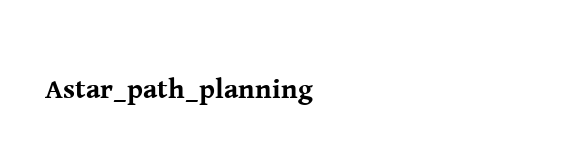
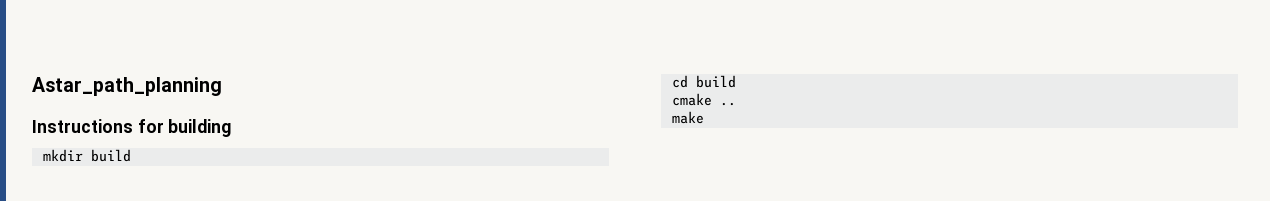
(313, 91) none -> [32,119,232,137] [42,149,131,162] [671,75,736,88] [671,93,736,106] [671,111,704,124] // Instructions for building // mkdir build // cd build // cmake .. // make

